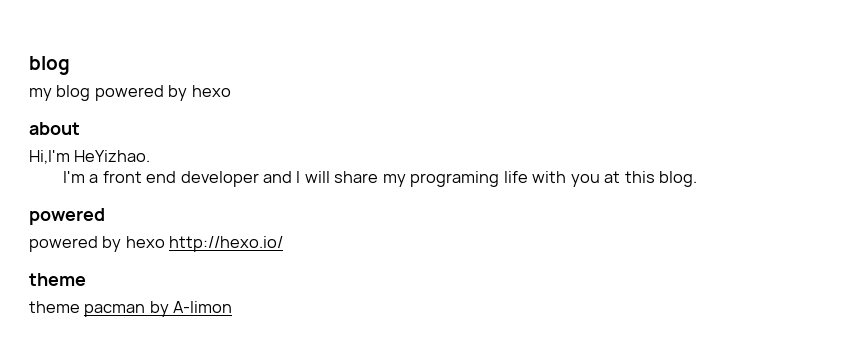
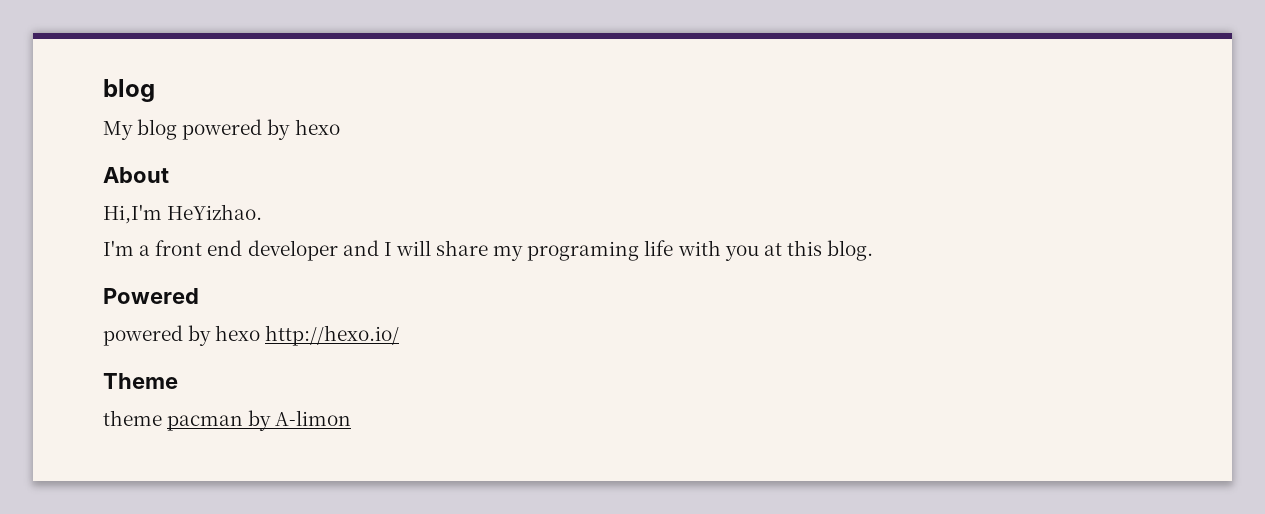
[29,88,52,101] my -> [103,121,133,140] My
[29,122,80,135] about -> [103,167,169,183] About
[29,208,105,225] powered -> [103,288,199,304] Powered
[29,273,86,286] theme -> [103,373,178,389] Theme

